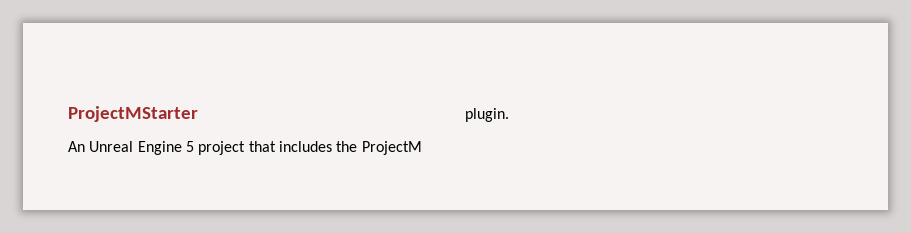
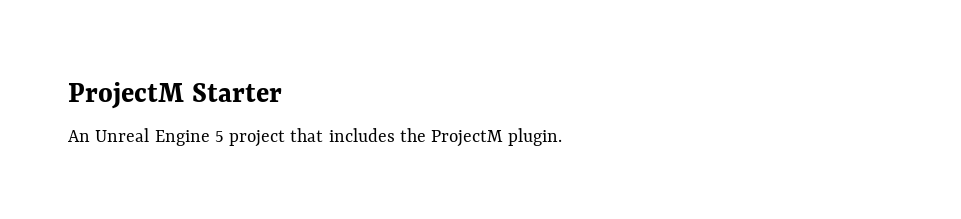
[68,106,198,122] ProjectMStarter -> [68,82,283,109] ProjectM Starter

